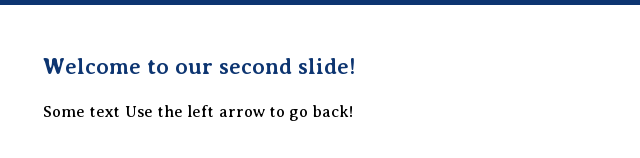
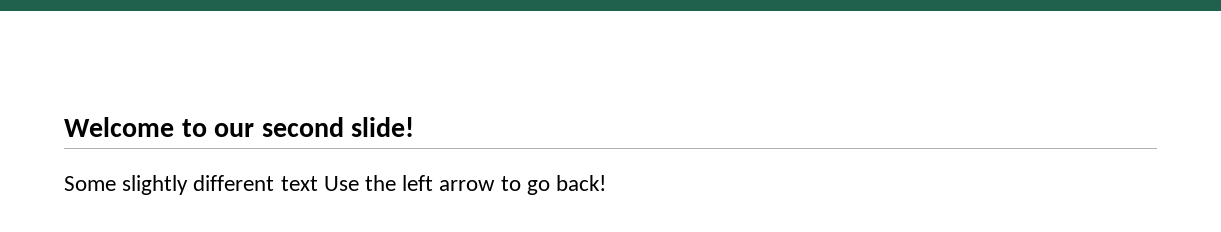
(85, 111) none -> [122,175,275,195] slightly different

